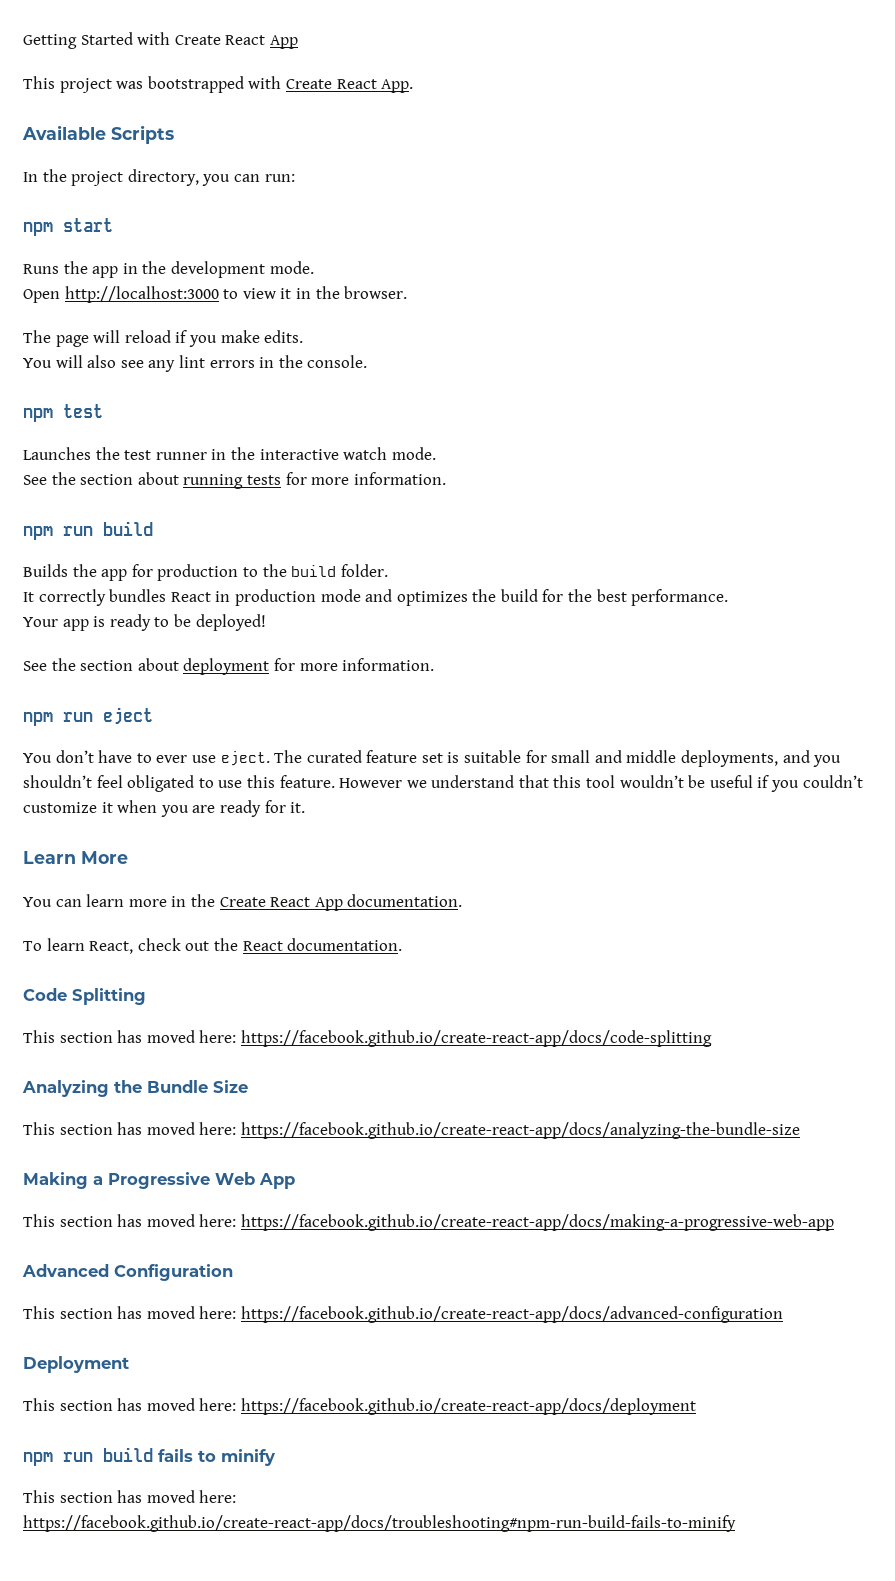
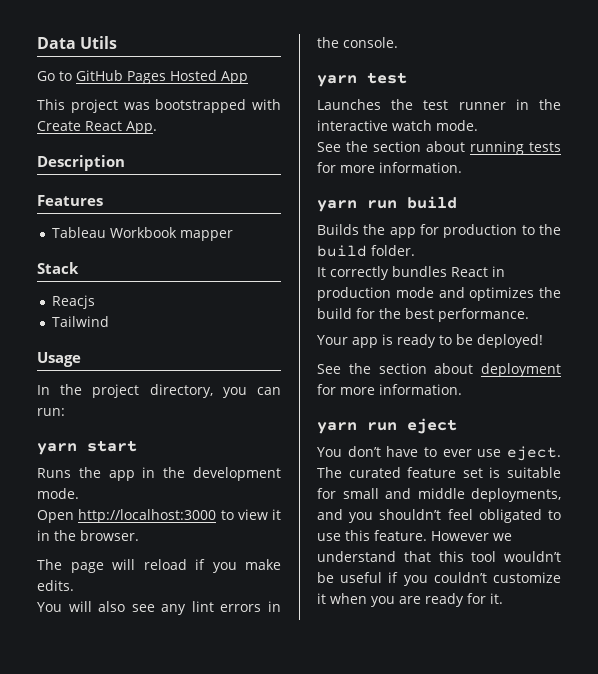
[23,32,266,49] Getting Started with Create React -> [37,36,118,49] [37,70,217,84] Data Utils // Go to GitHub Pages Hosted
[22,125,174,144] Available Scripts -> [37,155,125,171] [37,195,103,206] [51,227,233,241] [37,262,79,274] [51,295,95,309] [51,316,109,327] [37,352,81,367] Description // Features // Tableau Workbook mapper // Stack // Reacjs // Tailwind // Usage
[23,222,53,236] npm -> [37,443,77,455] yarn
[23,408,53,422] npm -> [317,75,357,87] yarn
[23,526,53,540] npm -> [317,200,357,212] yarn
[23,712,53,726] npm -> [317,422,357,434] yarn
[23,851,128,864] [23,894,463,911] [23,938,403,954] [23,988,146,1005] [23,1030,712,1047] [22,1080,248,1097] [23,1122,800,1139] [23,1172,295,1189] [23,1214,834,1231] [22,1264,233,1281] [23,1306,783,1323] [23,1356,129,1373] [23,1398,696,1415] [23,1447,275,1466] [23,1490,237,1503] [23,1515,736,1532] // Learn More // You can learn more in the Create React App documentation. // To learn React, check out the React documentation. // Code Splitting // This section has moved here: https://facebook.github.io/create-react-app/docs/code-splitting // Analyzing the Bundle Size // This section has moved here: https://facebook.github.io/create-react-app/docs/analyzing-the-bundle-size // Making a Progressive Web App // This section has moved here: https://facebook.github.io/create-react-app/docs/making-a-progressive-web-app // Advanced Configuration // This section has moved here: https://facebook.github.io/create-react-app/docs/advanced-configuration // Deployment // This section has moved here: https://facebook.github.io/create-react-app/docs/deployment // npm run build fails to minify // This section has moved here: https://facebook.github.io/create-react-app/docs/troubleshooting#npm-run-build-fails-to-minify -> (503, 598) none

